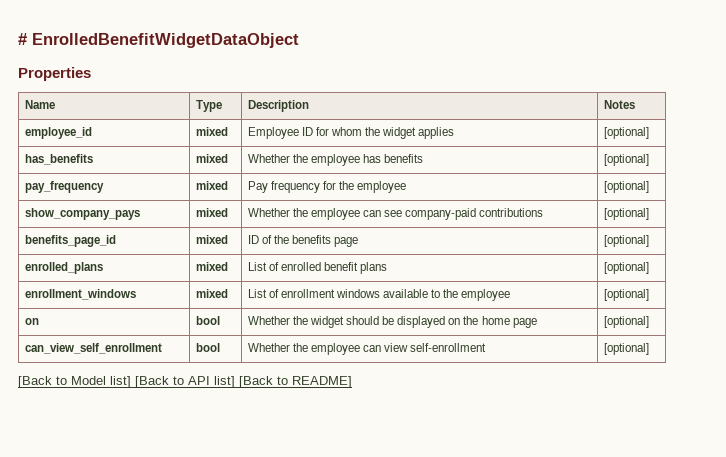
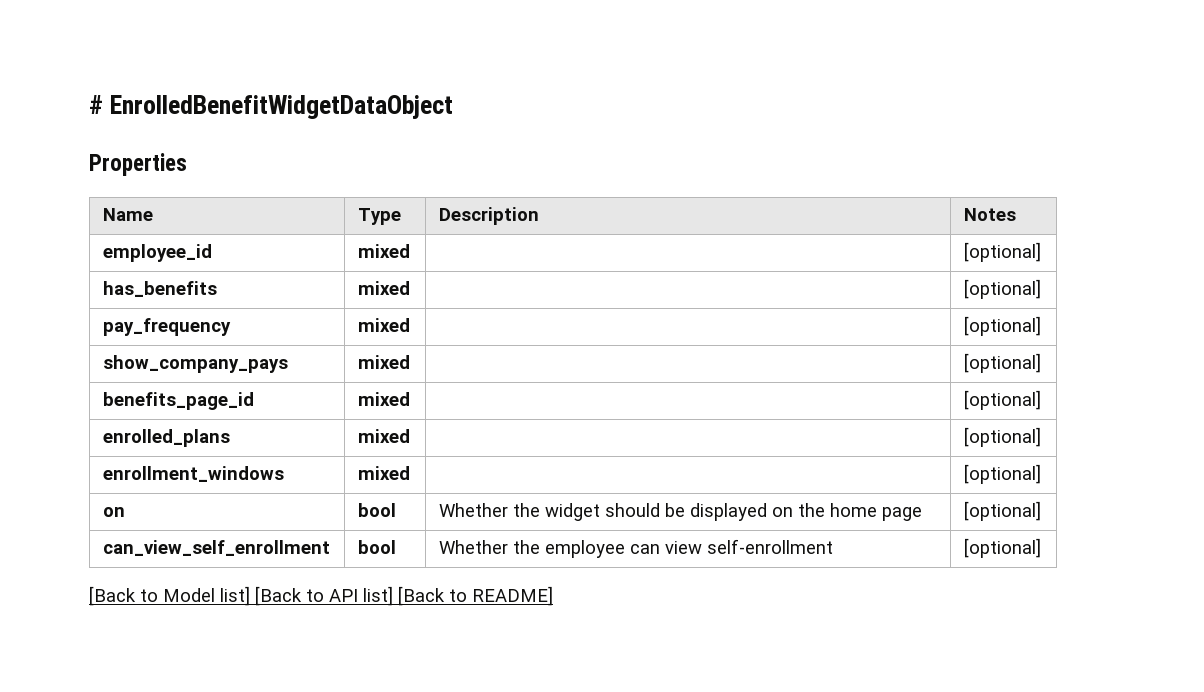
[247,127,455,139] [603,127,649,139] [24,154,93,165] [195,154,228,163] [247,154,424,166] [603,154,649,166] [24,181,104,193] [195,181,228,190] [247,181,407,193] [603,181,649,193] [24,208,140,220] [195,208,228,217] [247,208,544,220] [603,208,649,220] [24,235,116,247] [195,235,228,244] [247,235,359,247] [603,235,649,247] [24,262,103,274] [195,262,228,271] [247,262,388,274] [603,262,649,274] [24,289,136,300] [195,289,228,298] [247,289,511,301] Employee ID for whom the widget applies | [optional] // has_benefits | mixed | Whether the employee has benefits | [optional] // pay_frequency | mixed | Pay frequency for the employee | [optional] // show_company_pays | mixed | Whether the employee can see company-paid contributions | [optional] // benefits_page_id | mixed | ID of the benefits page | [optional] // enrolled_plans | mixed | List of enrolled benefit plans | [optional] // enrollment_windows | mixed | List of enrollment windows available to the employee -> [963,242,1041,262] [102,281,217,297] [357,281,410,295] [963,279,1041,299] [102,318,231,336] [357,318,410,332] [963,316,1041,336] [102,355,288,373] [357,355,410,369] [963,353,1041,373] [102,392,254,410] [357,392,410,406] [963,390,1041,410] [102,429,230,447] [357,429,410,443] [963,427,1041,447] [102,466,284,482] [357,466,410,480] | [optional] // has_benefits | mixed | | [optional] // pay_frequency | mixed | | [optional] // show_company_pays | mixed | | [optional] // benefits_page_id | mixed | | [optional] // enrolled_plans | mixed | | [optional] // enrollment_windows | mixed |

